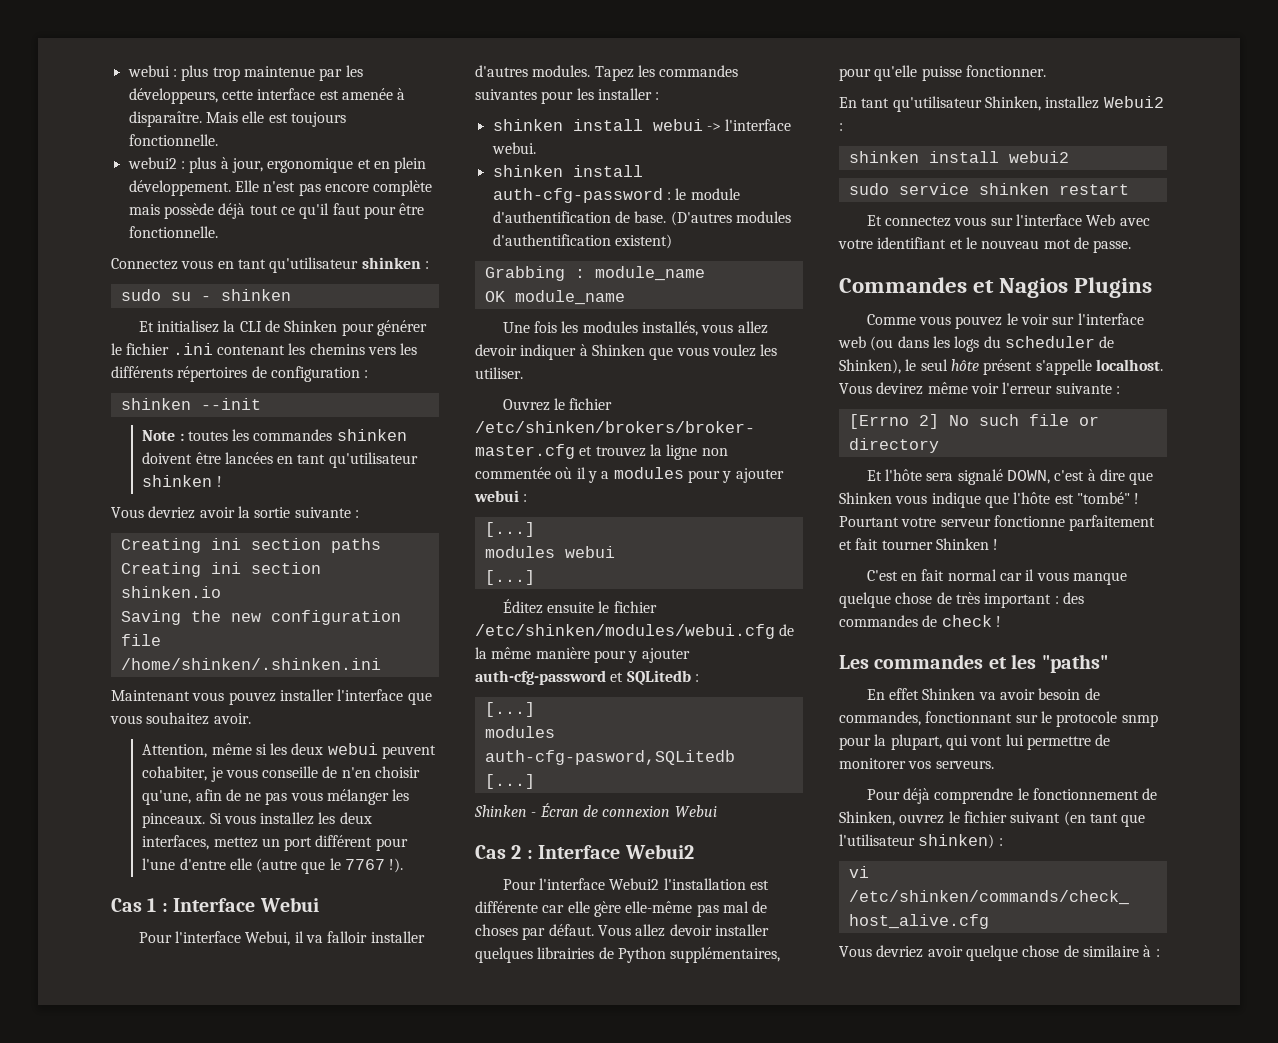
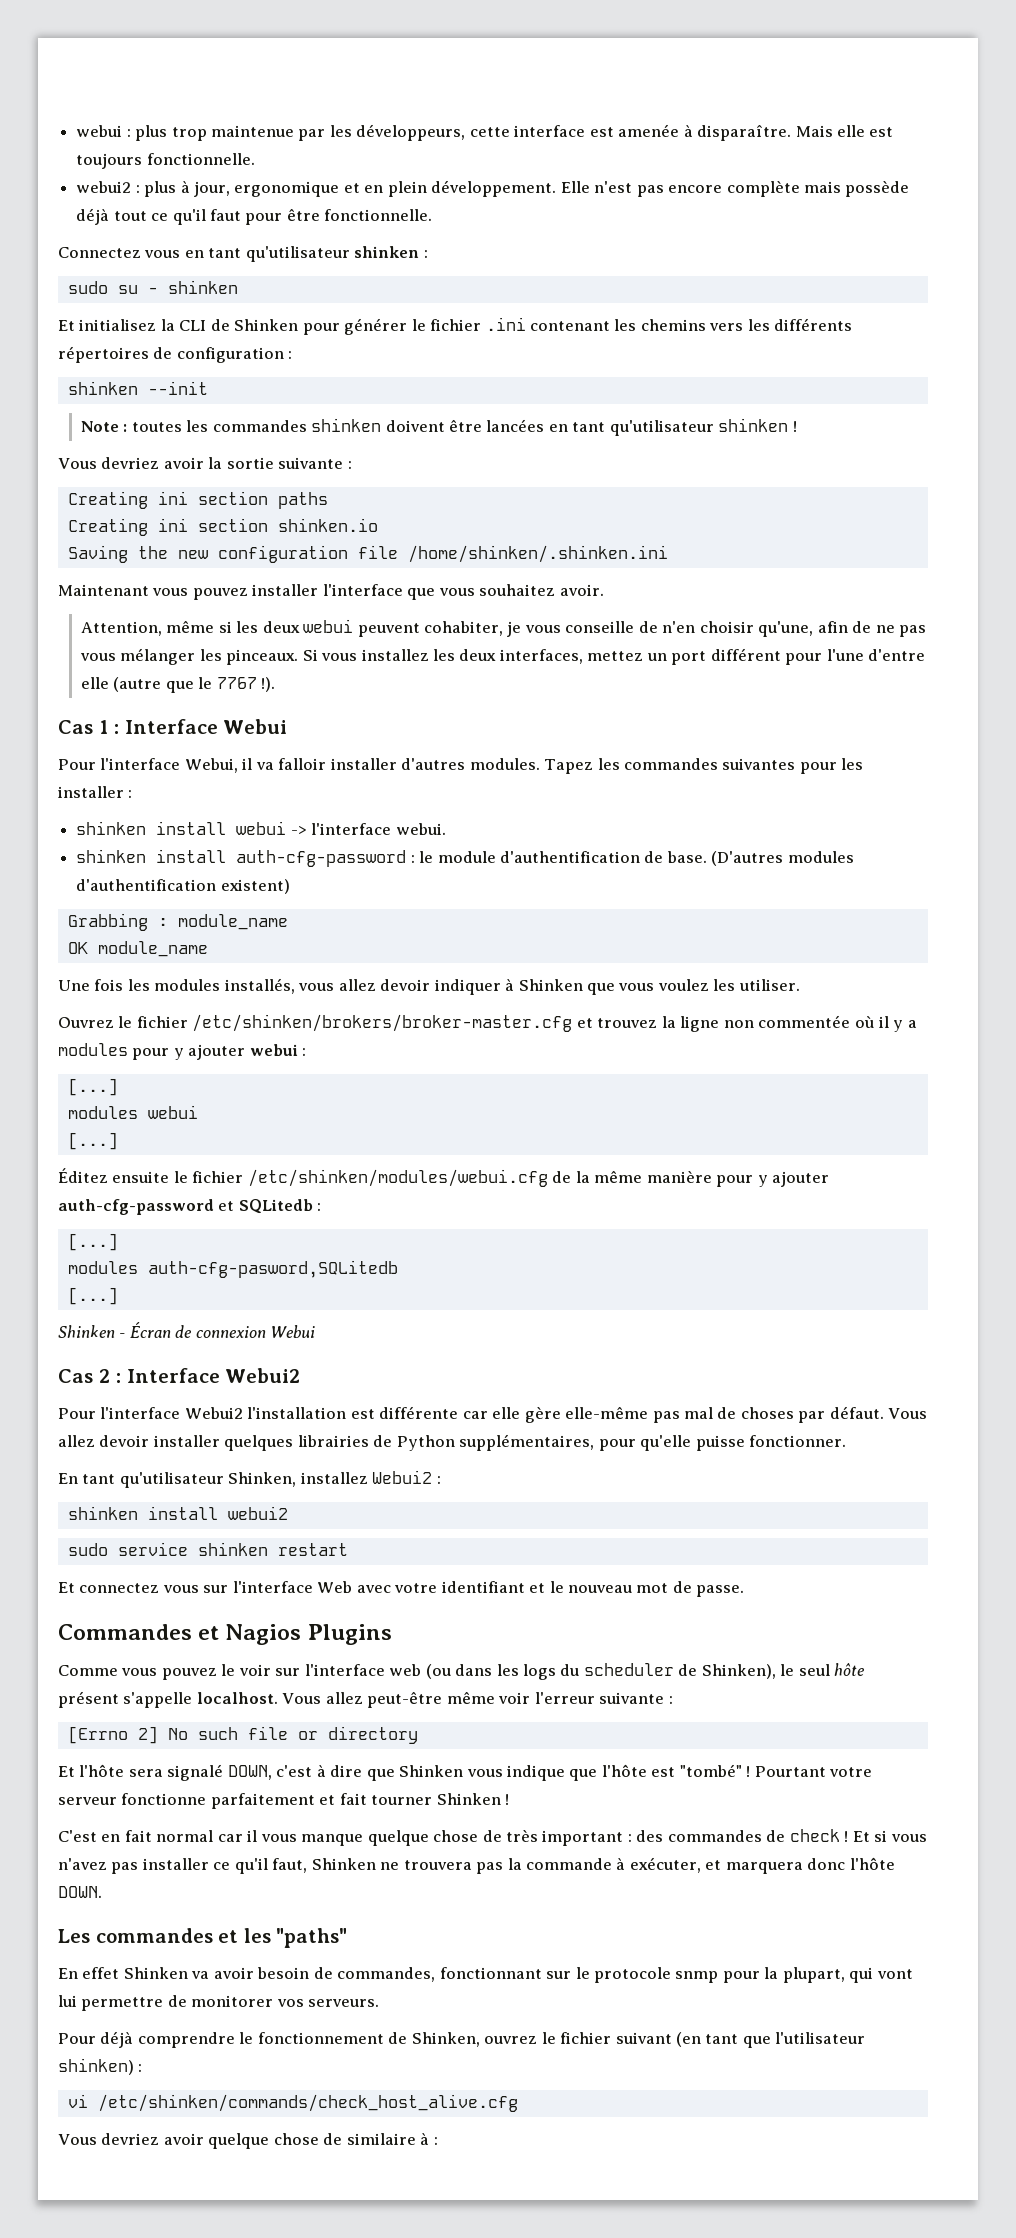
[876,382,924,395] devirez -> [325,1691,443,1708] allez peut-être
(1001, 621) none -> [852,1830,927,1842] [58,1857,895,1874] [58,1886,102,1898] Et si vous n'avez pas installer ce qu'il faut, Shinken ne trouvera pas la commande à exécuter, et marquera donc l'hôte DOWN.

